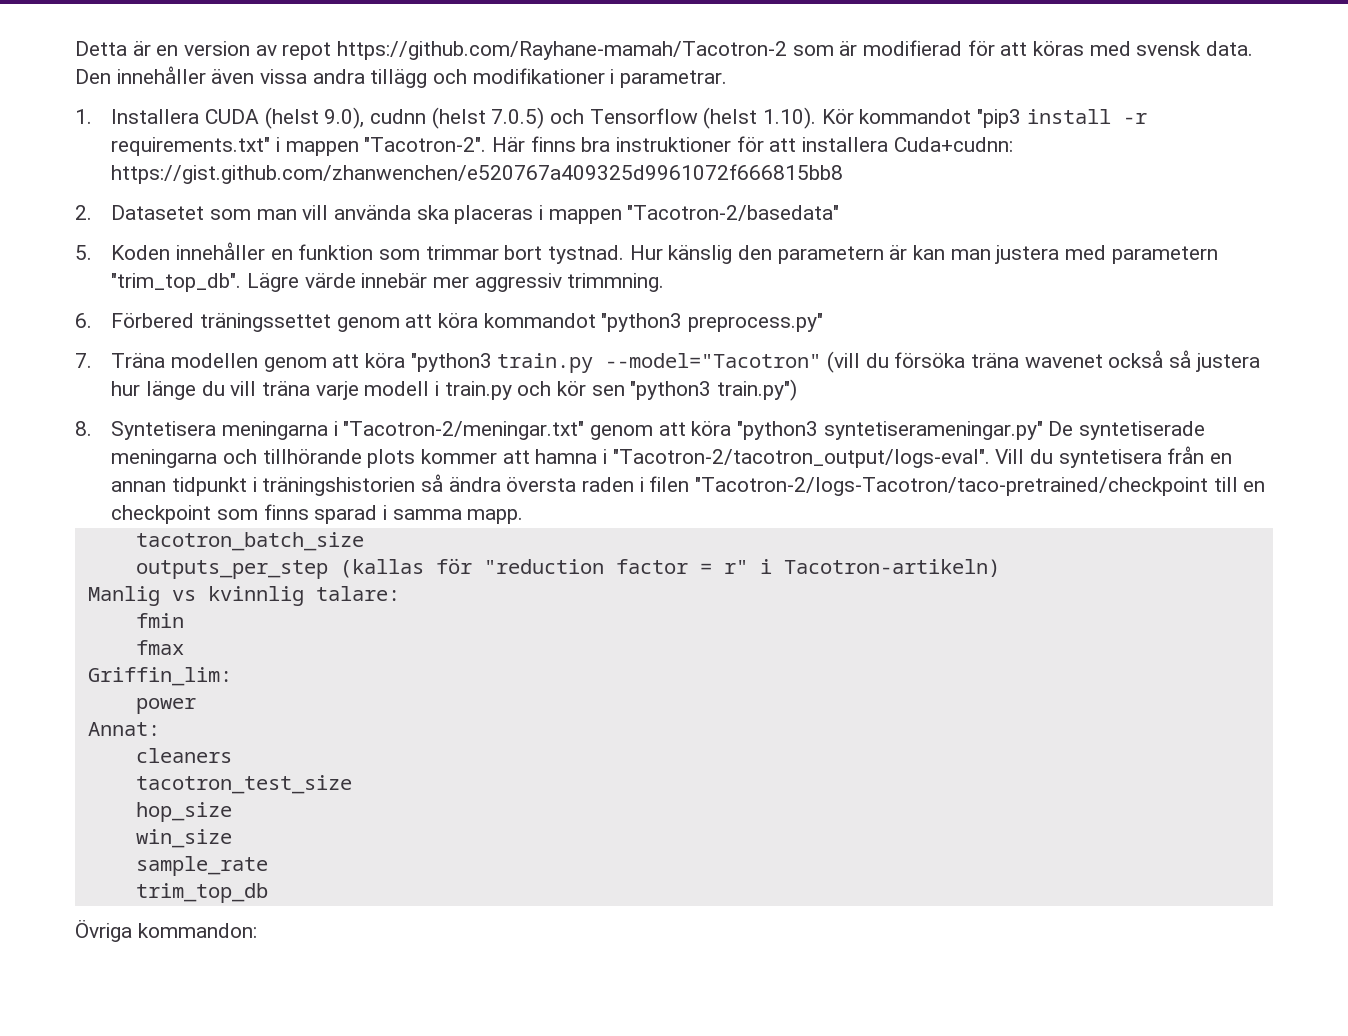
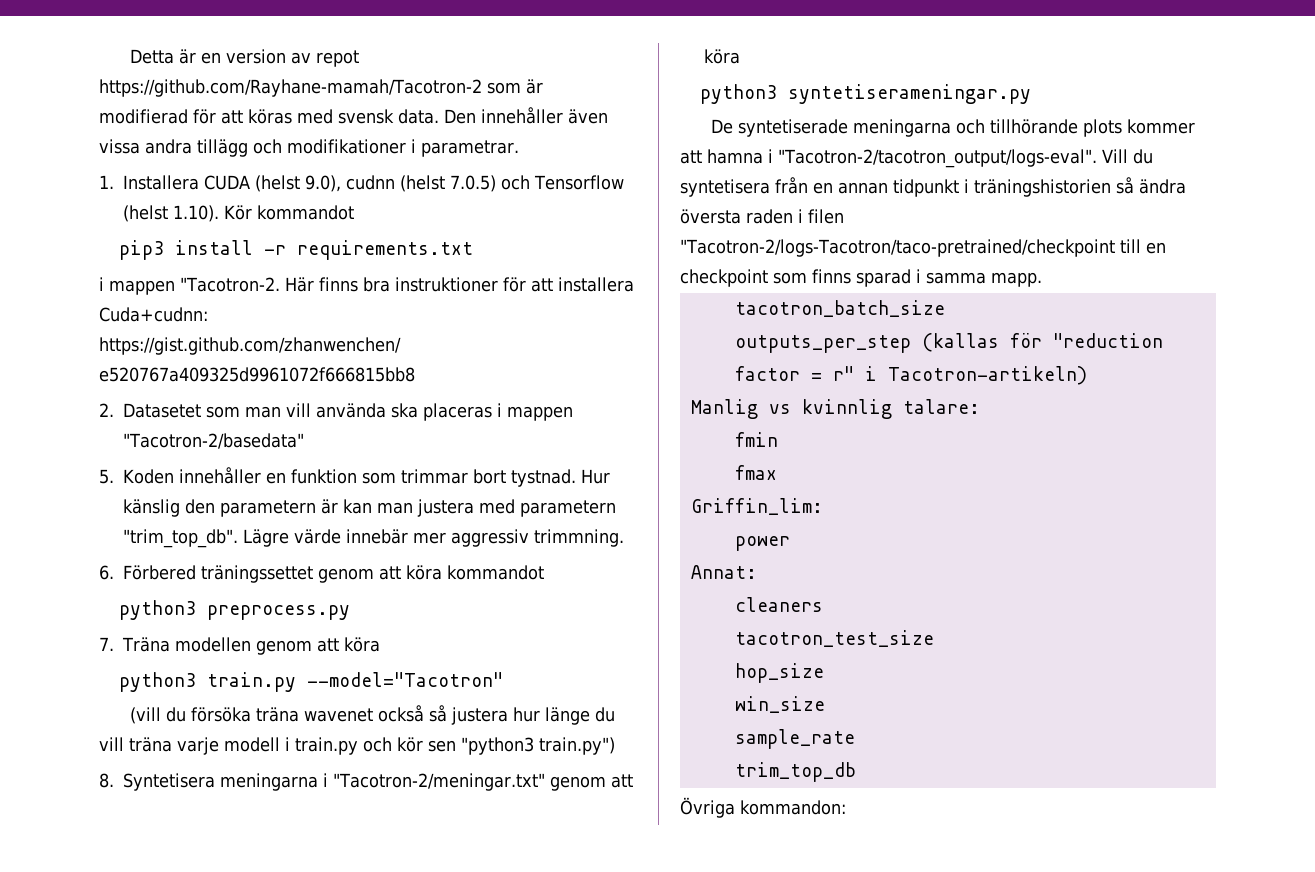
[977,109,1022,128] "pip3 -> [119,240,165,260] // pip3
[111,137,487,156] requirements.txt" i mappen "Tacotron-2". -> [297,240,474,260] [99,277,280,295] requirements.txt // i mappen "Tacotron-2.
[601,313,824,332] "python3 preprocess.py" -> [119,600,351,620] // python3 preprocess.py
[410,353,492,372] "python3 -> [119,672,197,692] // python3
(822, 360) none -> (504, 679) //
[737,421,1043,440] "python3 syntetiserameningar.py" -> [700,84,1032,104] // python3 syntetiserameningar.py //

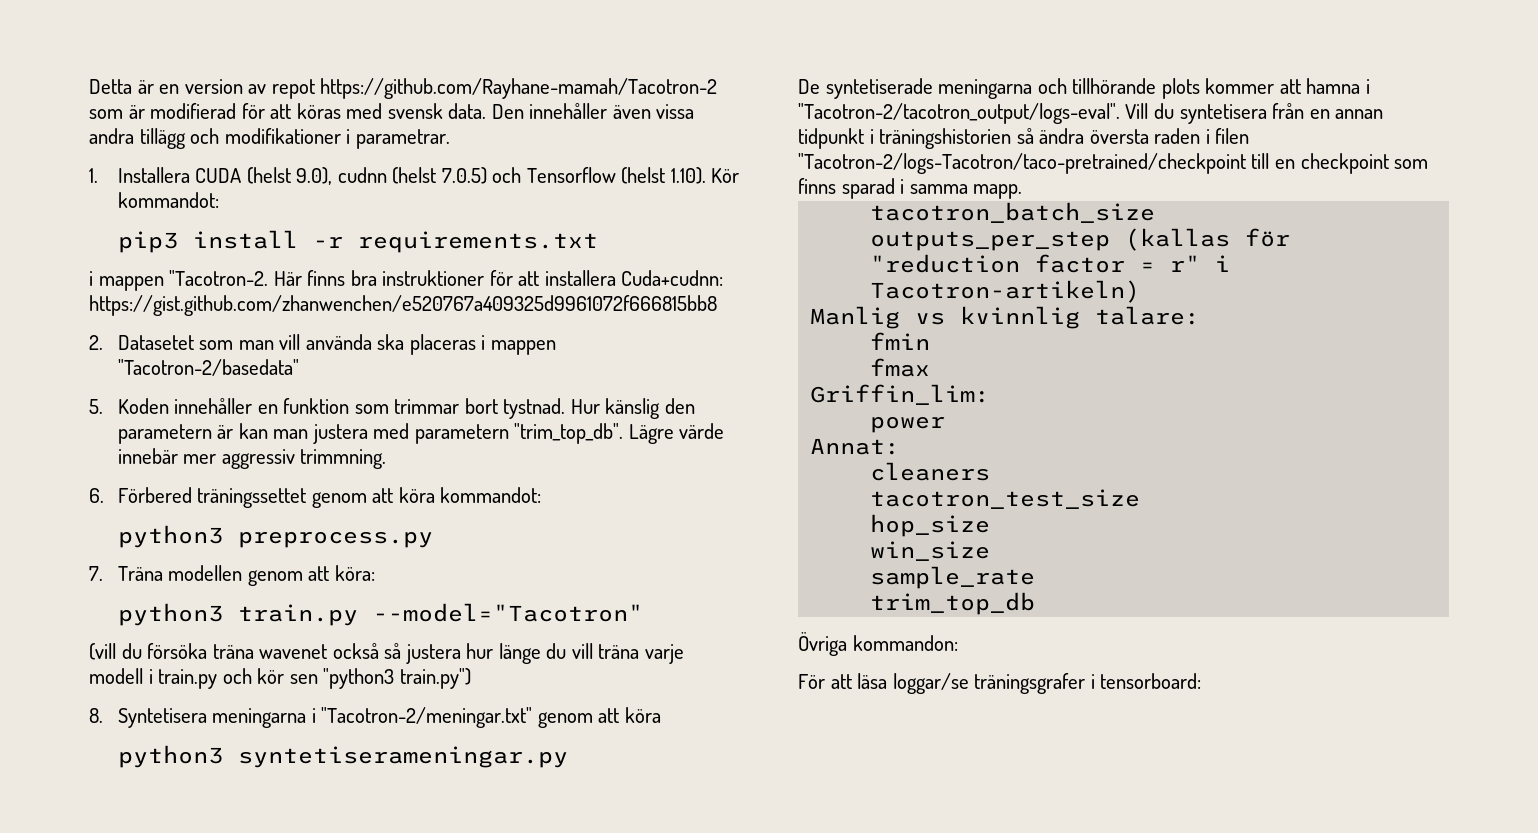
[256,205,354,220] kommandot -> [117,192,219,208] kommandot:
[447,565,544,580] kommandot -> [440,487,542,503] kommandot:
[343,637,380,652] köra -> [334,565,375,581] köra:
(846, 807) none -> [798,673,1202,694] // För att läsa loggar/se träningsgrafer i tensorboard:

